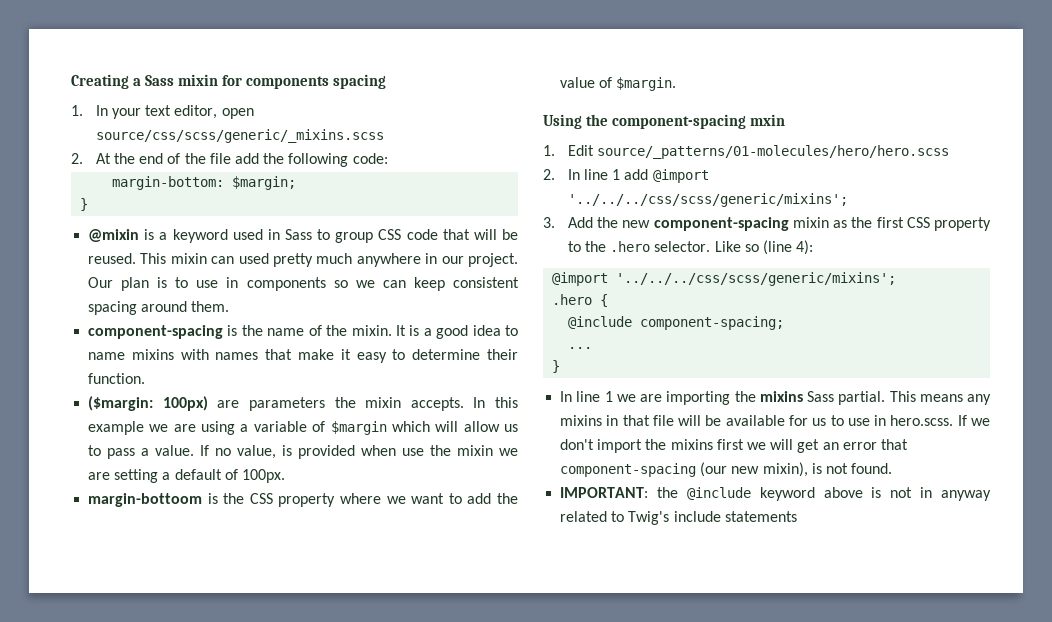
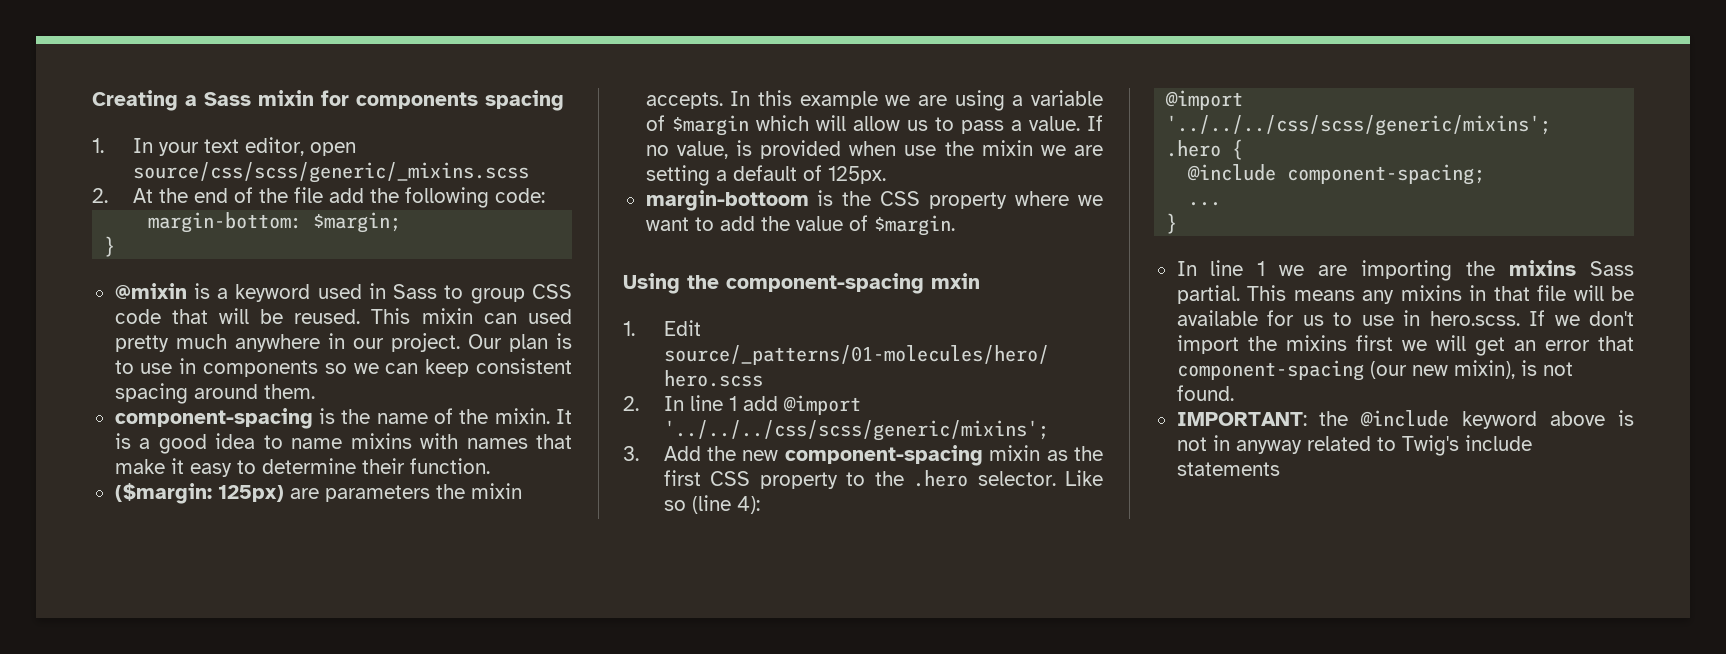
[162,396,208,411] 100px) -> [217,485,284,502] 125px)
[241,469,285,483] 100px. -> [827,166,886,184] 125px.

